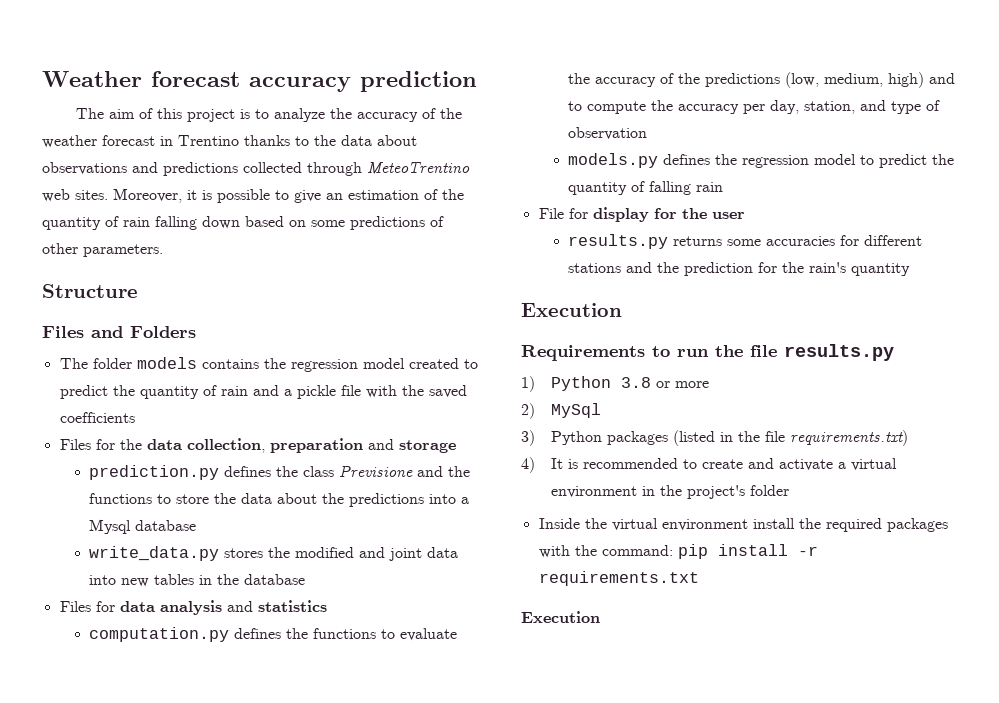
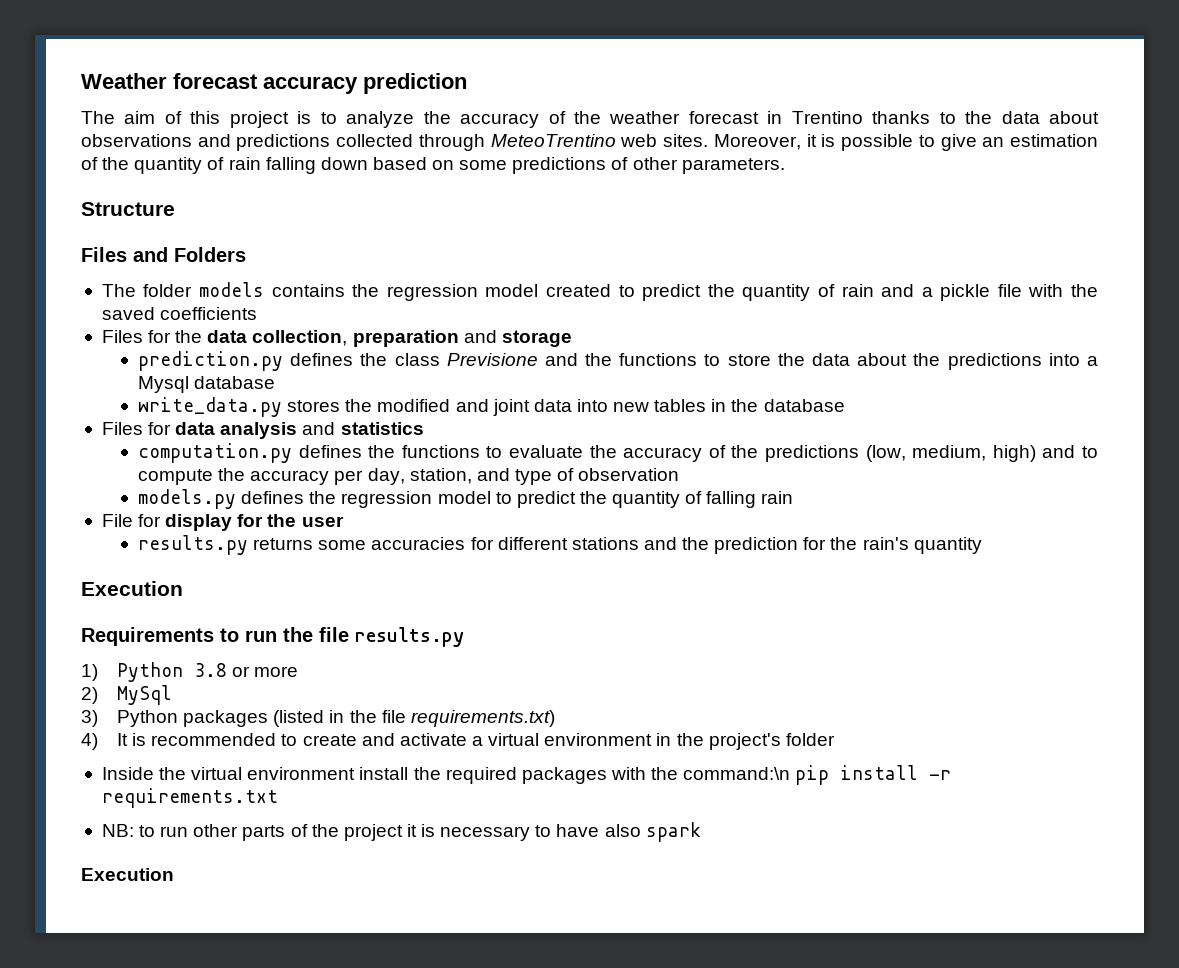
[601,545,673,556] command: -> [683,767,791,780] command:\n
(699, 578) none -> [101,822,701,842] // NB: to run other parts of the project it is necessary to have also spark

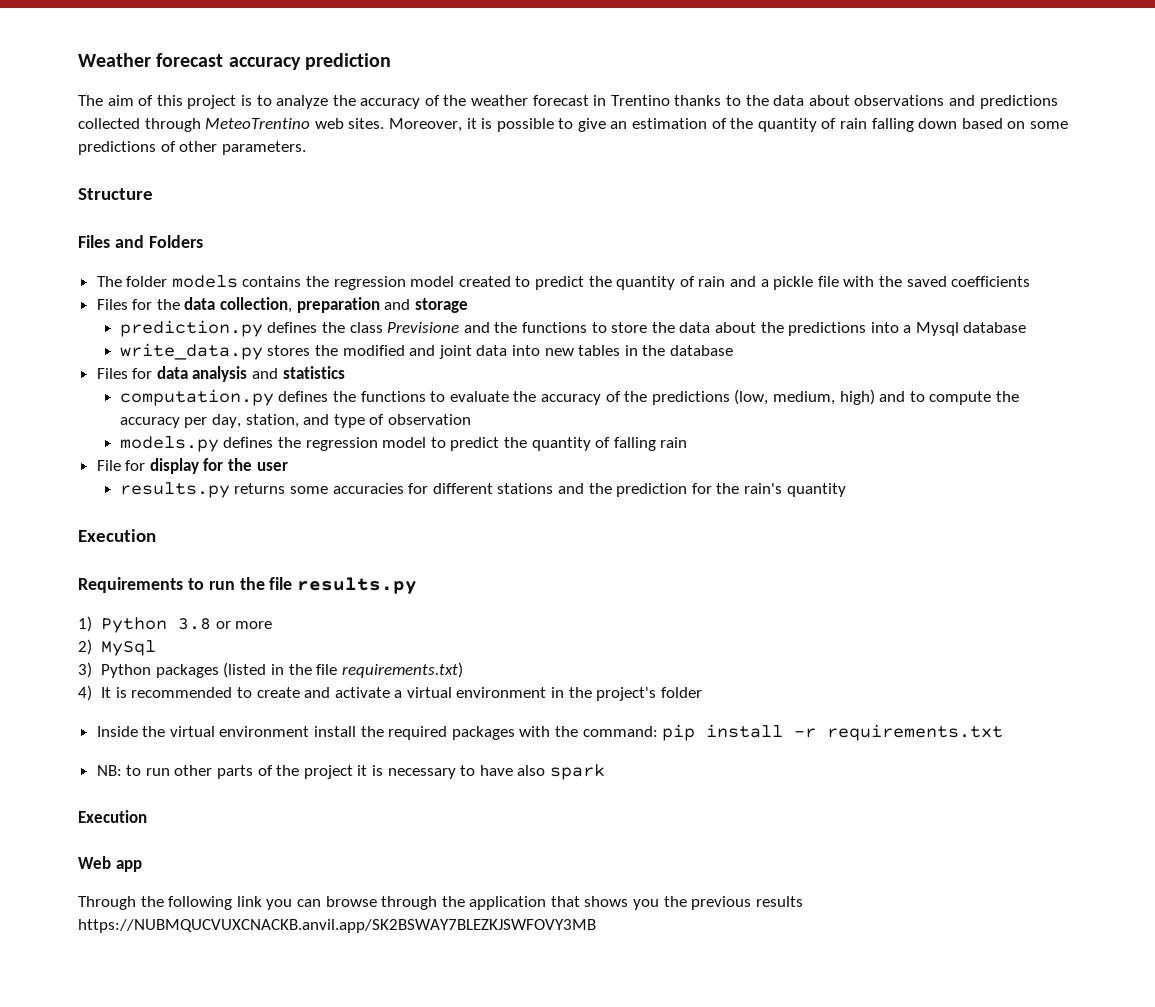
[683,767,791,780] command:\n -> [582,726,658,737] command:
(174, 874) none -> [78,856,142,872] [78,896,803,910] [78,919,596,933] // Web app // Through the following link you can browse through the application that shows you the previous results https://NUBMQUCVUXCNACKB.anvil.app/SK2BSWAY7BLEZKJSWFOVY3MB

